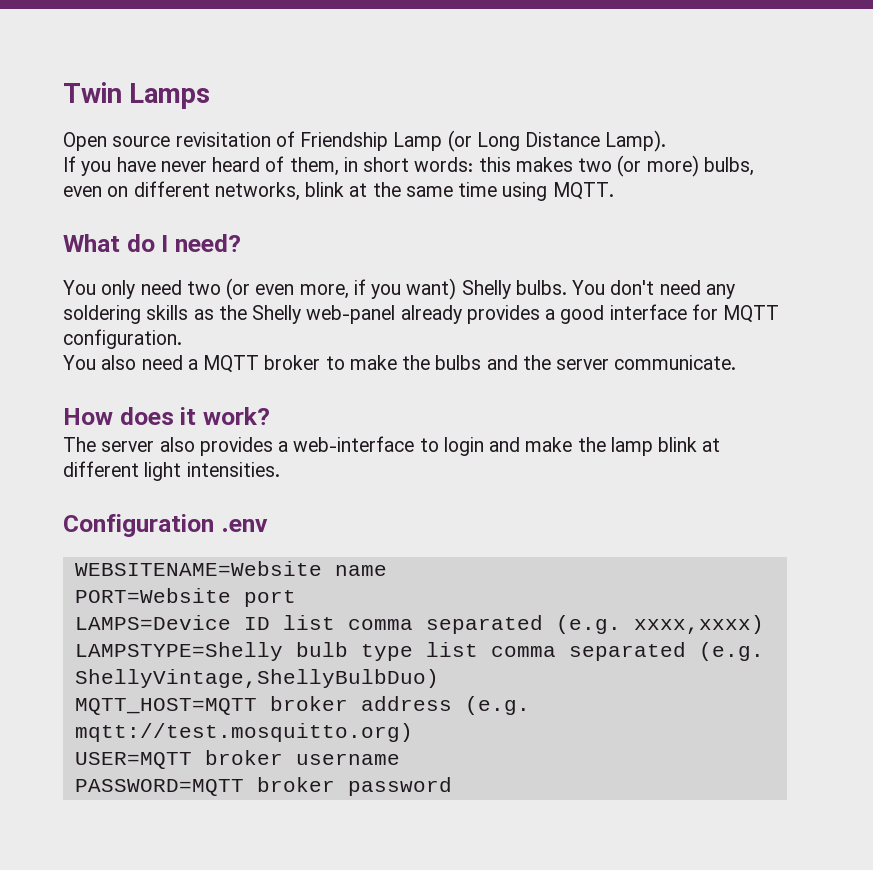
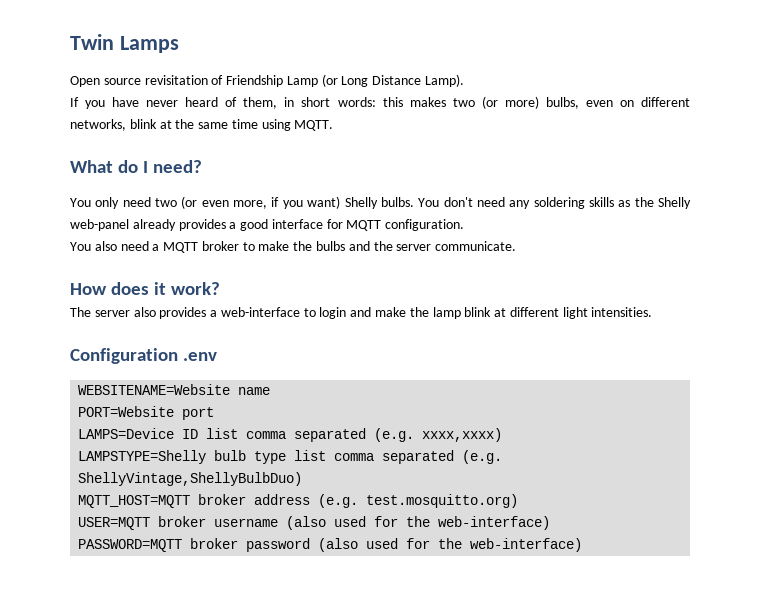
[74,723,413,742] mqtt://test.mosquitto.org) -> [366,494,519,508] test.mosquitto.org)
[74,777,452,796] // PASSWORD=MQTT broker password -> [286,516,551,530] [78,538,583,552] (also used for the web-interface) // PASSWORD=MQTT broker password (also used for the web-interface)

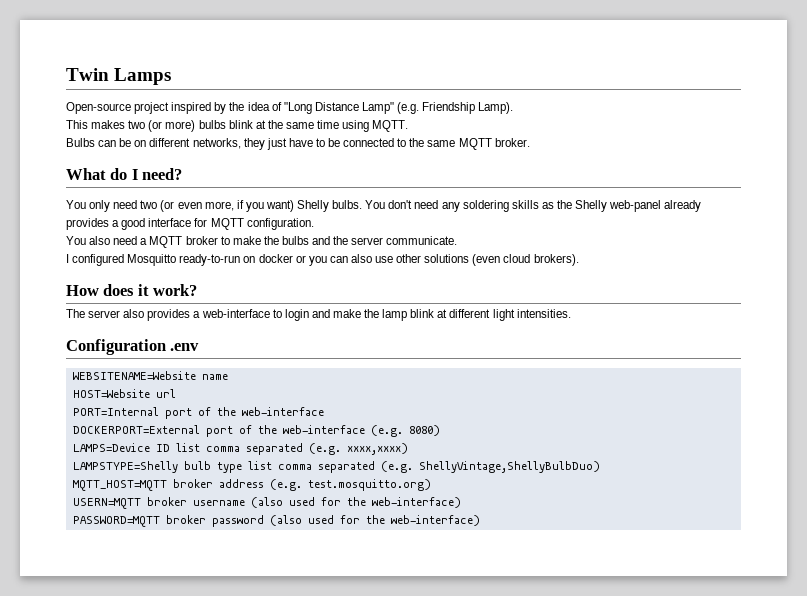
[70,74,465,87] [70,96,690,109] [70,119,126,131] Open source revisitation of Friendship Lamp (or Long Distance Lamp). // If you have never heard of them, in short words: this makes two (or more) bulbs, even on different networks, -> [66,102,514,114] [66,120,226,132] Open-source project inspired by the idea of "Long Distance Lamp" (e.g. Friendship Lamp). // This makes two (or more) bulbs
(334, 125) none -> [66,138,530,150] // Bulbs can be on different networks, they just have to be connected to the same MQTT broker.
(517, 246) none -> [66,254,579,266] // I configured Mosquitto ready-to-run on docker or you can also use other solutions (even cloud brokers).
[78,406,215,420] PORT=Website port -> [72,389,176,398] [72,407,324,419] [72,425,440,437] HOST=Website url // PORT=Internal port of the web-interface // DOCKERPORT=External port of the web-interface (e.g. 8080)
[78,517,151,530] USER=MQTT -> [72,498,141,509] USERN=MQTT

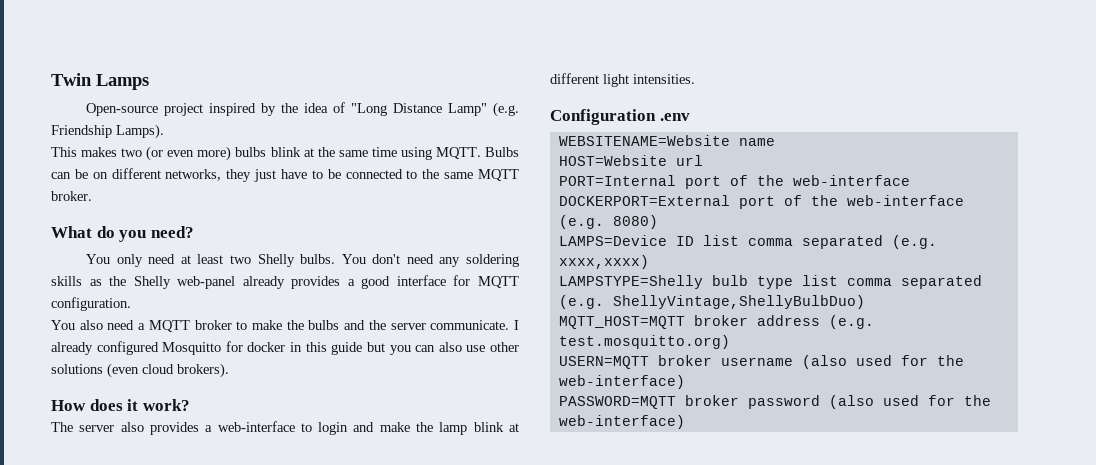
[478,102,514,114] Lamp). -> [116,124,164,139] Lamps).
(163, 126) none -> [167,150,195,157] even
(409, 126) // -> (481, 153) none
[131,169,138,180] I -> [119,230,147,242] you
[140,200,294,212] two (or even more, if you want) -> [180,254,251,264] at least two
[66,254,306,266] // I configured Mosquitto ready-to-run on docker or -> [514,320,519,330] [51,341,385,355] I already configured Mosquitto for docker in this guide but

